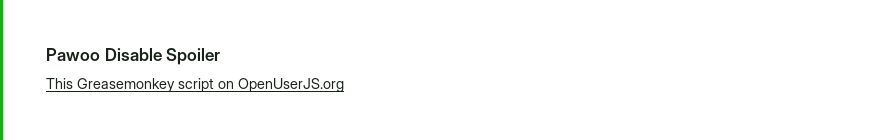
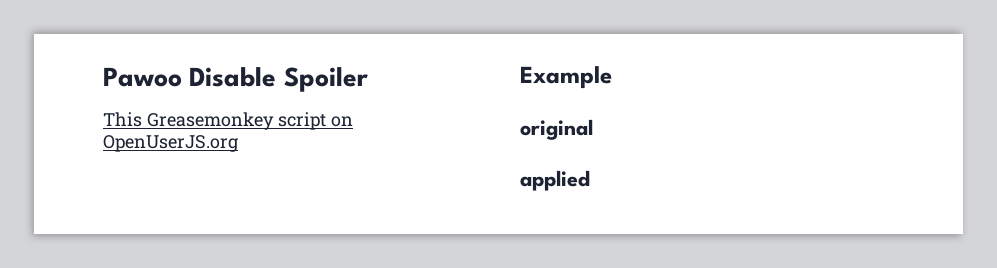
(344, 85) none -> [520,66,612,89] [520,119,593,140] [520,170,590,191] // Example // original // applied

